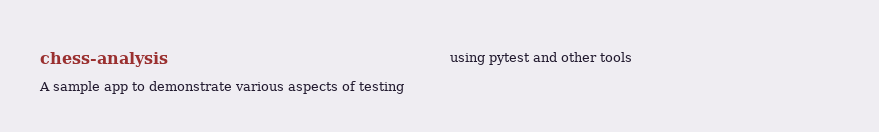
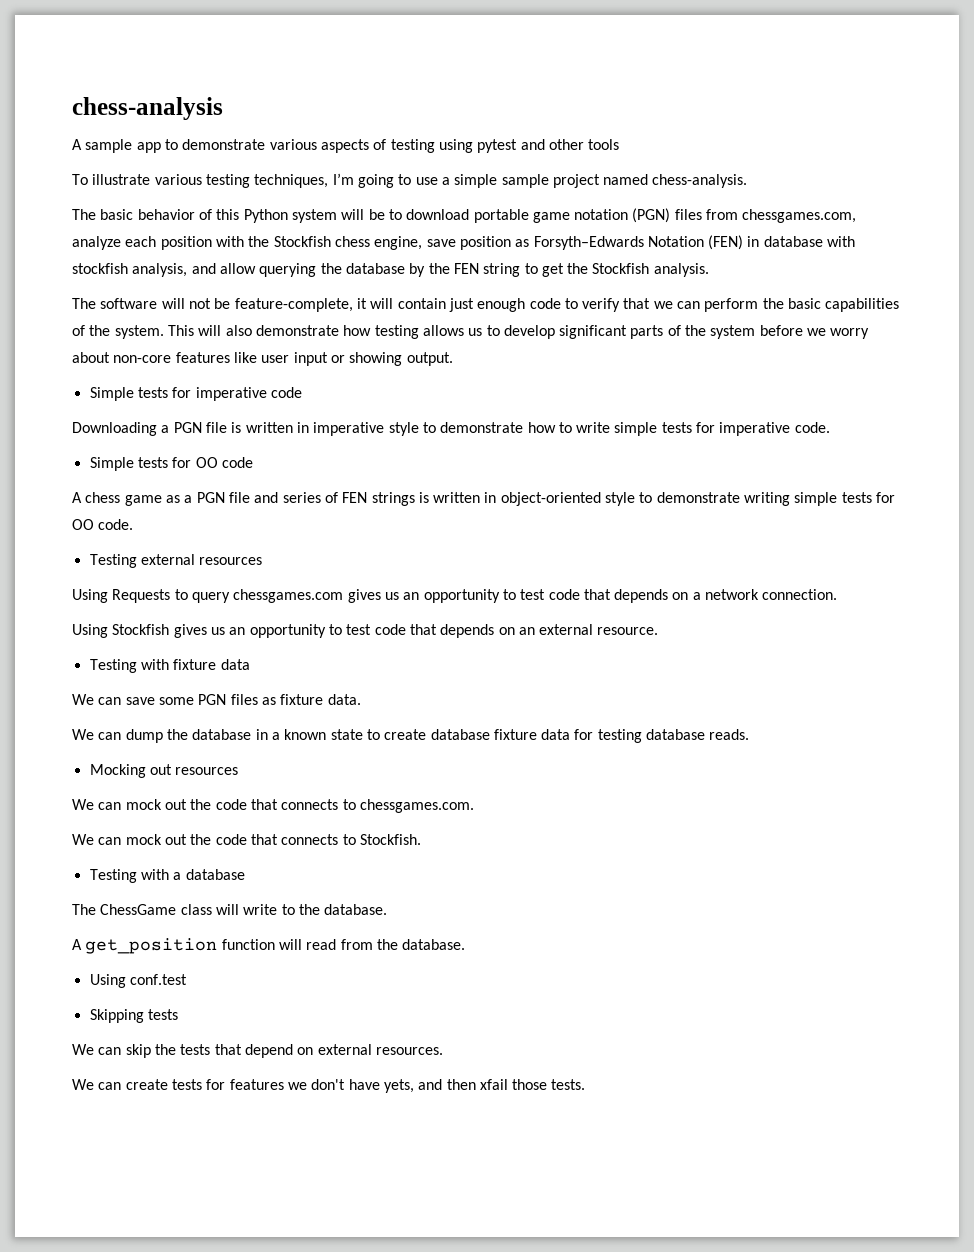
(632, 57) none -> [72,173,748,188] [72,208,857,223] [72,235,856,250] [72,263,709,277] [72,298,900,312] [72,325,870,339] [72,352,453,366] [89,387,302,401] [72,422,830,436] [89,457,253,471] [72,492,896,506] [72,519,134,530] [89,554,263,568] [72,589,838,603] [72,624,659,638] [89,659,250,673] [72,694,361,705] [72,729,750,743] [89,764,239,778] [72,799,474,813] [72,834,421,845] [89,869,245,883] [72,904,388,915] [72,938,466,954] [89,974,187,988] [89,1009,178,1023] [72,1044,443,1058] [72,1079,586,1093] // To illustrate various testing techniques, I’m going to use a simple sample project named chess-analysis. // The basic behavior of this Python system will be to download portable game notation (PGN) files from chessgames.com, analyze each position with the Stockfish chess engine, save position as Forsyth–Edwards Notation (FEN) in database with stockfish analysis, and allow querying the database by the FEN string to get the Stockfish analysis. // The software will not be feature-complete, it will contain just enough code to verify that we can perform the basic capabilities of the system. This will also demonstrate how testing allows us to develop significant parts of the system before we worry about non-core features like user input or showing output. // Simple tests for imperative code // Downloading a PGN file is written in imperative style to demonstrate how to write simple tests for imperative code. // Simple tests for OO code // A chess game as a PGN file and series of FEN strings is written in object-oriented style to demonstrate writing simple tests for OO code. // Testing external resources // Using Requests to query chessgames.com gives us an opportunity to test code that depends on a network connection. // Using Stockfish gives us an opportunity to test code that depends on an external resource. // Testing with fixture data // We can save some PGN files as fixture data. // We can dump the database in a known state to create database fixture data for testing database reads. // Mocking out resources // We can mock out the code that connects to chessgames.com. // We can mock out the code that connects to Stockfish. // Testing with a database // The ChessGame class will write to the database. // A get_position function will read from the database. // Using conf.test // Skipping tests // We can skip the tests that depend on external resources. // We can create tests for features we don't have yets, and then xfail those tests.

